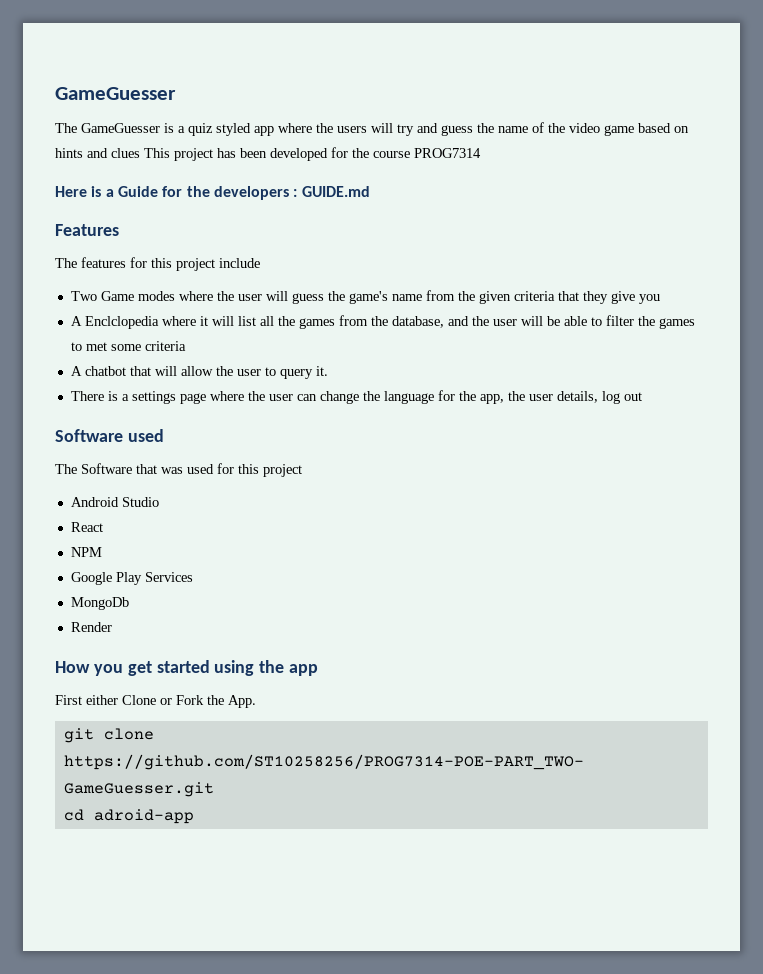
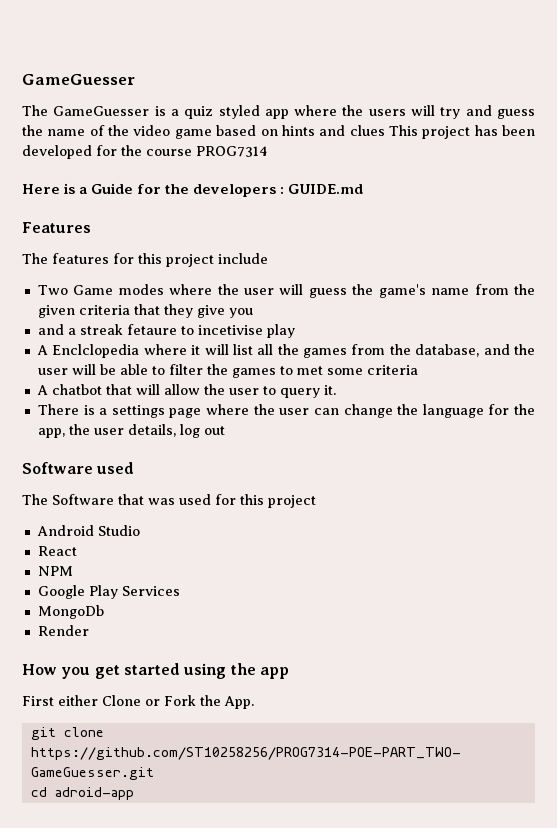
(660, 299) none -> [37,324,295,338] // and a streak fetaure to incetivise play

